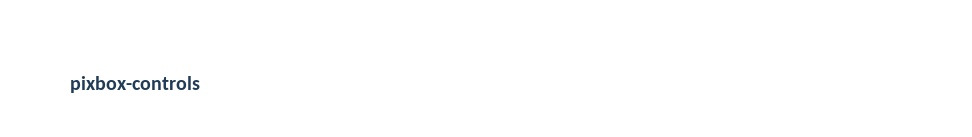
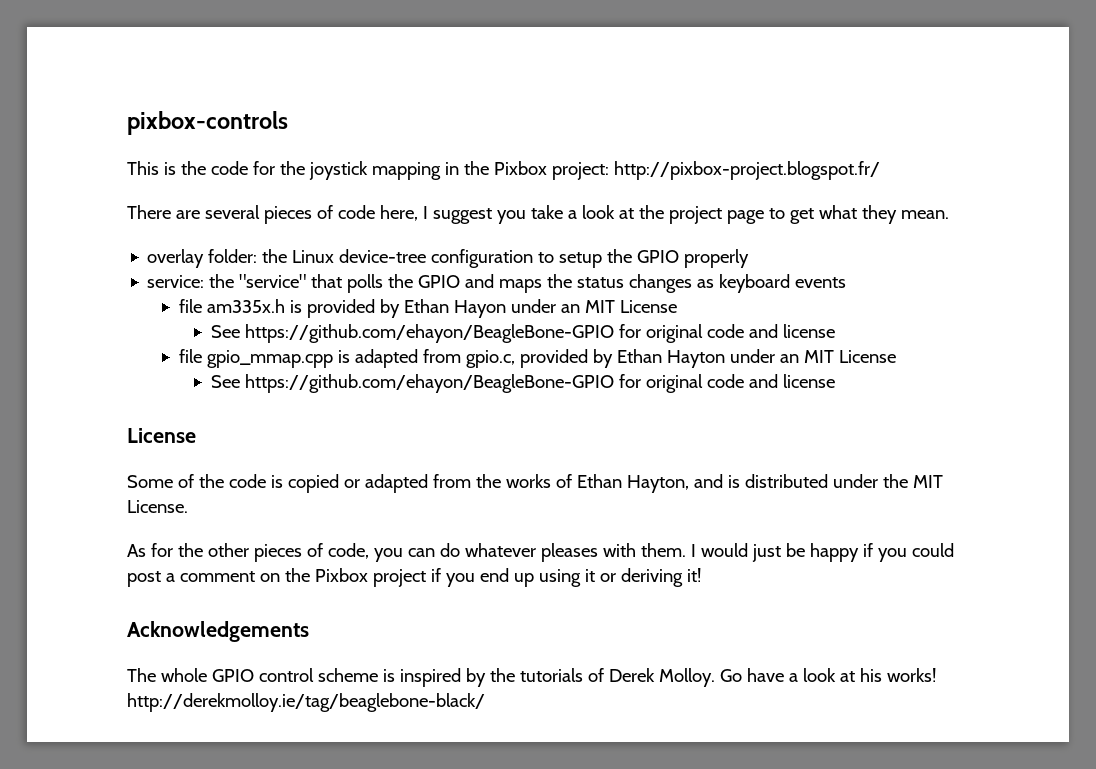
(200, 84) none -> [127,161,880,180] [127,205,949,224] [147,249,750,268] [147,274,847,293] [179,299,677,318] [210,324,835,343] [179,349,896,368] [210,374,835,393] [127,428,196,443] [127,474,943,493] [127,500,188,513] [127,543,954,562] [127,568,701,587] [127,621,309,642] [127,668,936,687] [127,693,485,712] // This is the code for the joystick mapping in the Pixbox project: http://pixbox-project.blogspot.fr/ // There are several pieces of code here, I suggest you take a look at the project page to get what they mean. // overlay folder: the Linux device-tree configuration to setup the GPIO properly // service: the "service" that polls the GPIO and maps the status changes as keyboard events // file am335x.h is provided by Ethan Hayon under an MIT License // See https://github.com/ehayon/BeagleBone-GPIO for original code and license // file gpio_mmap.cpp is adapted from gpio.c, provided by Ethan Hayton under an MIT License // See https://github.com/ehayon/BeagleBone-GPIO for original code and license // License // Some of the code is copied or adapted from the works of Ethan Hayton, and is distributed under the MIT License. // As for the other pieces of code, you can do whatever pleases with them. I would just be happy if you could post a comment on the Pixbox project if you end up using it or deriving it! // Acknowledgements // The whole GPIO control scheme is inspired by the tutorials of Derek Molloy. Go have a look at his works! http://derekmolloy.ie/tag/beaglebone-black/

